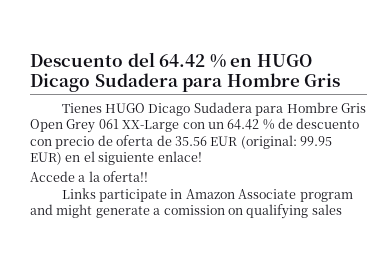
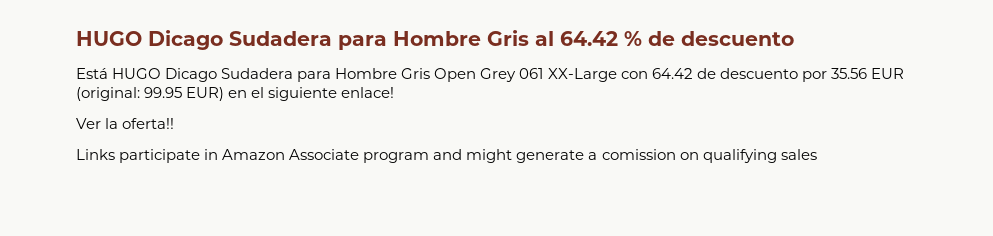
[30,52,312,68] [30,73,341,92] [61,103,102,113] Descuento del 64.42 % en HUGO Dicago Sudadera para Hombre Gris // Tienes -> [76,30,794,50] [76,68,108,79] HUGO Dicago Sudadera para Hombre Gris al 64.42 % de descuento // Está
[207,118,360,130] [30,135,172,149] un 64.42 % de descuento con precio de oferta de -> [651,68,827,82] 64.42 de descuento por
[30,171,86,182] Accede a -> [76,118,101,129] Ver

